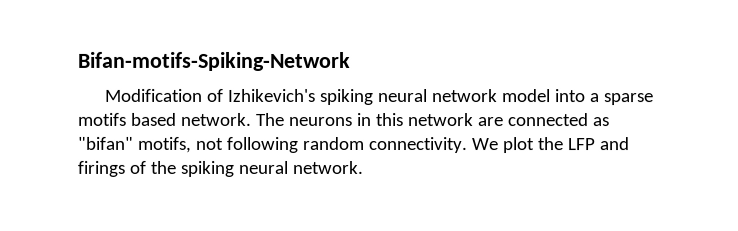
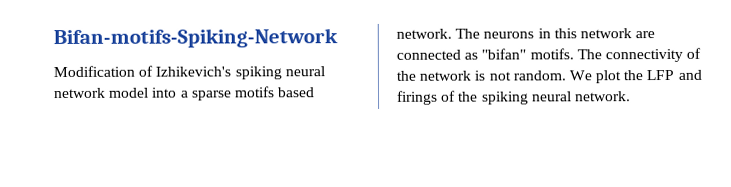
[136,136,467,154] motifs, not following random connectivity. -> [529,47,702,63] [396,70,566,81] motifs. The connectivity of the network is not random.

